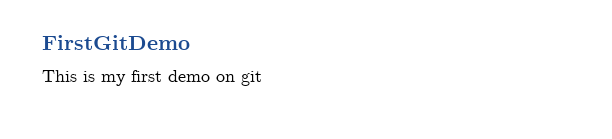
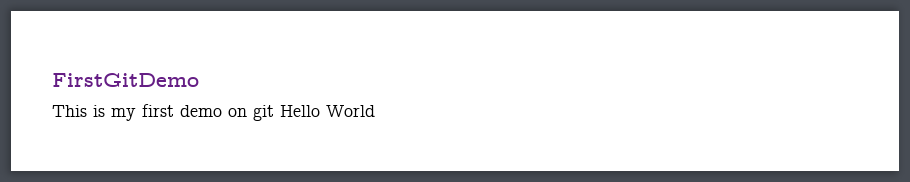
(262, 78) none -> [280,105,375,117] Hello World

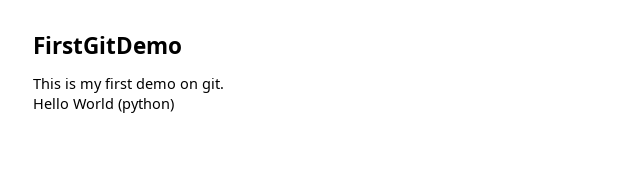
[253,105,274,121] git -> [202,78,224,93] git. //
(375, 111) none -> [118,98,174,113] (python)

